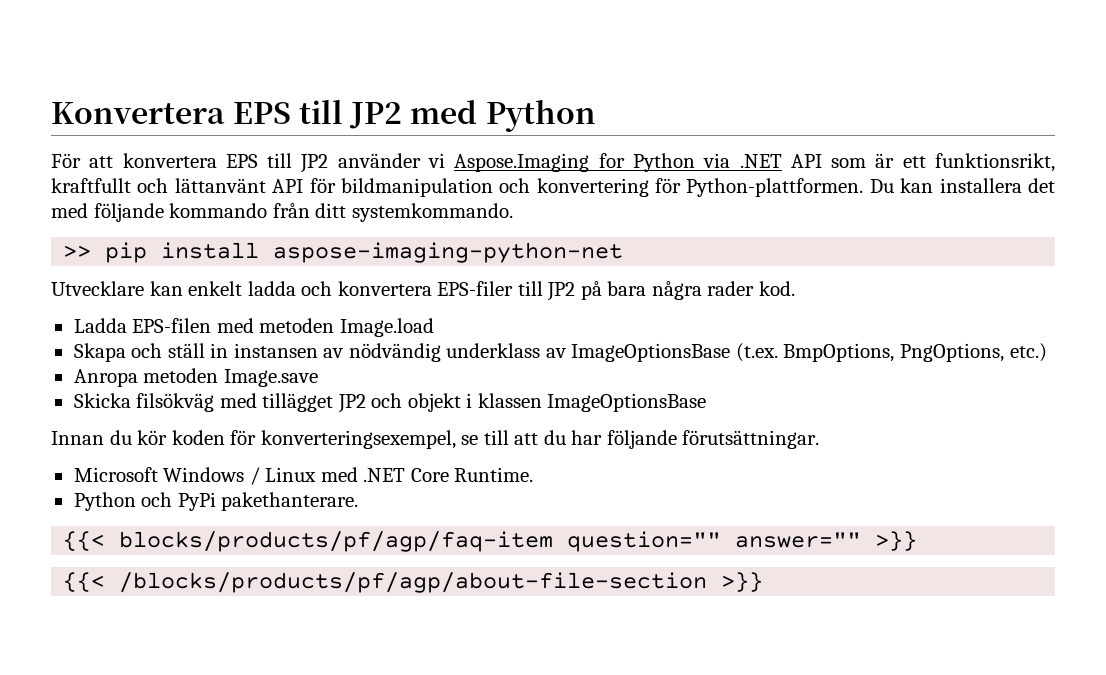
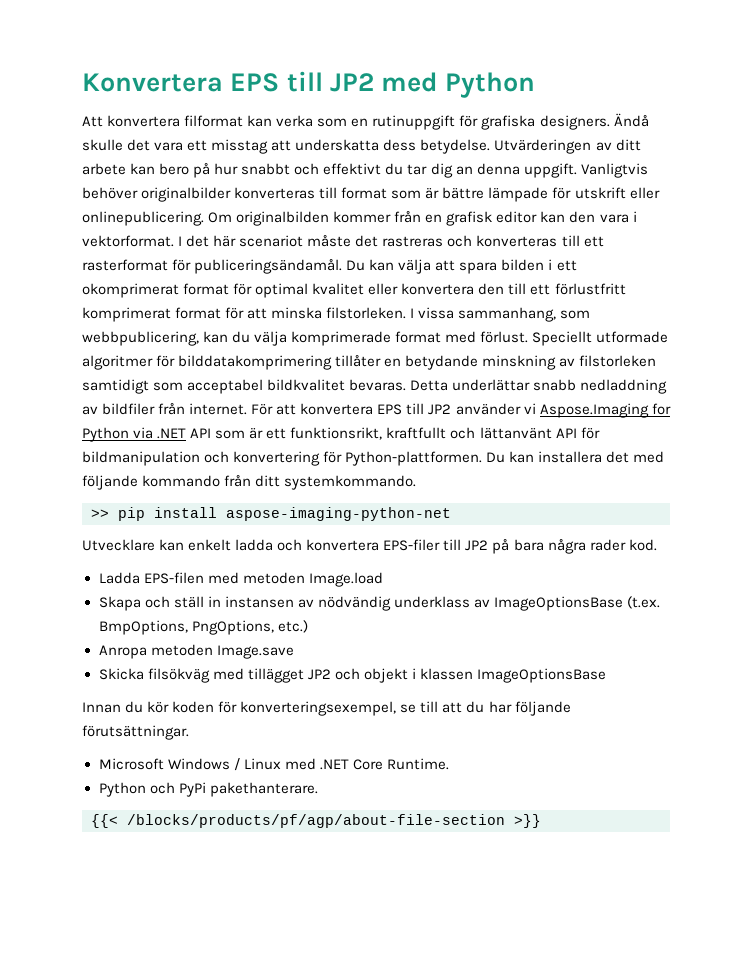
(596, 115) none -> [82,113,649,130] [82,139,641,154] [82,162,648,178] [82,187,660,202] [82,210,637,226] [82,234,604,247] [82,258,577,274] [82,283,626,298] [82,307,591,322] [82,331,669,346] [82,354,657,370] [82,379,668,394] [82,402,248,415] Att konvertera filformat kan verka som en rutinuppgift för grafiska designers. Ändå skulle det vara ett misstag att underskatta dess betydelse. Utvärderingen av ditt arbete kan bero på hur snabbt och effektivt du tar dig an denna uppgift. Vanligtvis behöver originalbilder konverteras till format som är bättre lämpade för utskrift eller onlinepublicering. Om originalbilden kommer från en grafisk editor kan den vara i vektorformat. I det här scenariot måste det rastreras och konverteras till ett rasterformat för publiceringsändamål. Du kan välja att spara bilden i ett okomprimerat format för optimal kvalitet eller konvertera den till ett förlustfritt komprimerat format för att minska filstorleken. I vissa sammanhang, som webbpublicering, kan du välja komprimerade format med förlust. Speciellt utformade algoritmer för bilddatakomprimering tillåter en betydande minskning av filstorleken samtidigt som acceptabel bildkvalitet bevaras. Detta underlättar snabb nedladdning av bildfiler från internet.
[63,531,918,552] // {{< blocks/products/pf/agp/faq-item question="" answer="" >}} -> (318, 789) none

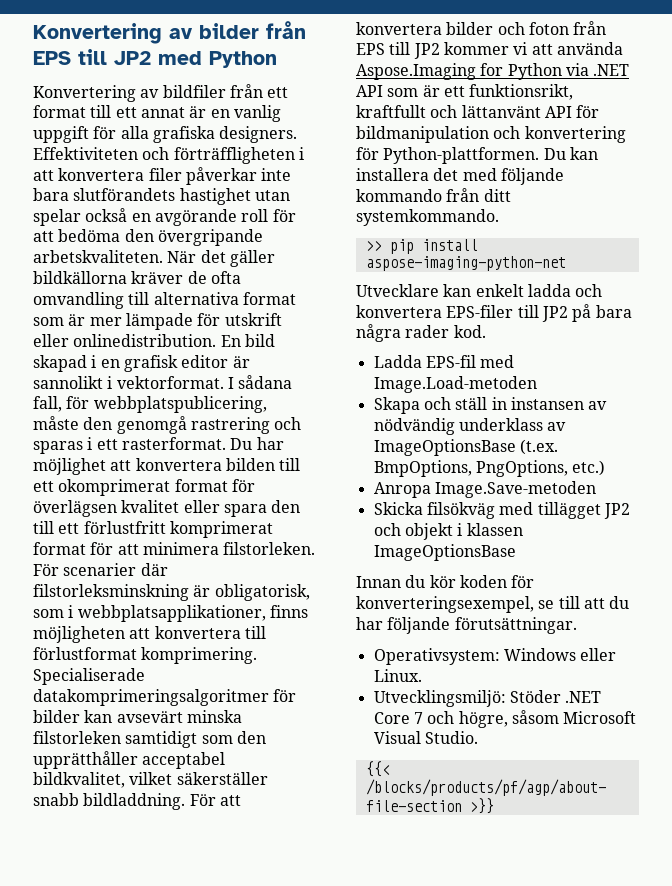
[82,73,223,92] Konvertera -> [33,21,306,44] Konvertering av bilder från
[82,113,649,130] [82,139,641,154] [82,162,648,178] [82,187,338,202] Att konvertera filformat kan verka som en rutinuppgift för grafiska designers. Ändå skulle det vara ett misstag att underskatta dess betydelse. Utvärderingen av ditt arbete kan bero på hur snabbt och effektivt du tar dig an denna uppgift. Vanligtvis behöver originalbilder konverteras till -> [33,84,289,102] [33,105,281,122] [33,126,298,143] [33,147,304,164] [33,167,292,185] [33,188,290,205] [33,208,296,226] [33,229,263,246] [33,250,275,267] [33,271,241,284] [33,292,239,309] Konvertering av bildfiler från ett format till ett annat är en vanlig uppgift för alla grafiska designers. Effektiviteten och förträffligheten i att konvertera filer påverkar inte bara slutförandets hastighet utan spelar också en avgörande roll för att bedöma den övergripande arbetskvaliteten. När det gäller bildkällorna kräver de ofta omvandling till alternativa
[442,187,485,199] bättre -> [89,317,122,326] mer
[82,210,637,226] [82,234,604,247] [82,258,553,274] onlinepublicering. Om originalbilden kommer från en grafisk editor kan den vara i vektorformat. I det här scenariot måste det rastreras och konverteras till ett rasterformat för publiceringsändamål. Du kan välja att spara bilden i -> [73,334,275,347] [33,355,250,372] [33,375,293,389] [33,396,267,413] [33,416,302,434] [33,437,284,454] [33,458,301,475] onlinedistribution. En bild skapad i en grafisk editor är sannolikt i vektorformat. I sådana fall, för webbplatspublicering, måste den genomgå rastrering och sparas i ett rasterformat. Du har möjlighet att konvertera bilden till
[255,283,309,298] optimal -> [33,500,117,517] överlägsen
[401,283,475,295] konvertera -> [223,504,267,517] spara
[271,307,591,322] [82,331,669,346] [82,354,657,370] [82,379,668,394] [82,402,536,415] minska filstorleken. I vissa sammanhang, som webbpublicering, kan du välja komprimerade format med förlust. Speciellt utformade algoritmer för bilddatakomprimering tillåter en betydande minskning av filstorleken samtidigt som acceptabel bildkvalitet bevaras. Detta underlättar snabb nedladdning av bildfiler från internet. För att konvertera EPS till JP2 använder vi -> [142,542,316,555] [33,563,168,576] [33,584,310,601] [33,605,308,622] [33,626,266,643] [33,647,258,664] [33,668,145,685] [33,689,297,706] [33,710,242,723] [33,731,266,748] [33,751,226,769] [33,772,268,788] [33,793,241,810] [356,21,607,35] [356,42,623,59] minimera filstorleken. För scenarier där filstorleksminskning är obligatorisk, som i webbplatsapplikationer, finns möjligheten att konvertera till förlustformat komprimering. Specialiserade datakomprimeringsalgoritmer för bilder kan avsevärt minska filstorleken samtidigt som den upprätthåller acceptabel bildkvalitet, vilket säkerställer snabb bildladdning. För att konvertera bilder och foton från EPS till JP2 kommer vi att använda
[143,572,383,587] EPS-filen med metoden Image.load -> [425,355,515,368] [373,376,537,393] EPS-fil med Image.Load-metoden
[150,644,294,659] metoden Image.save -> [434,481,596,498] Image.Save-metoden
[98,758,449,771] [98,782,318,797] Microsoft Windows / Linux med .NET Core Runtime. // Python och PyPi pakethanterare. -> [373,648,617,665] [373,669,422,682] [373,690,602,707] [373,710,637,728] [373,731,478,744] Operativsystem: Windows eller Linux. // Utvecklingsmiljö: Stöder .NET Core 7 och högre, såsom Microsoft Visual Studio.

